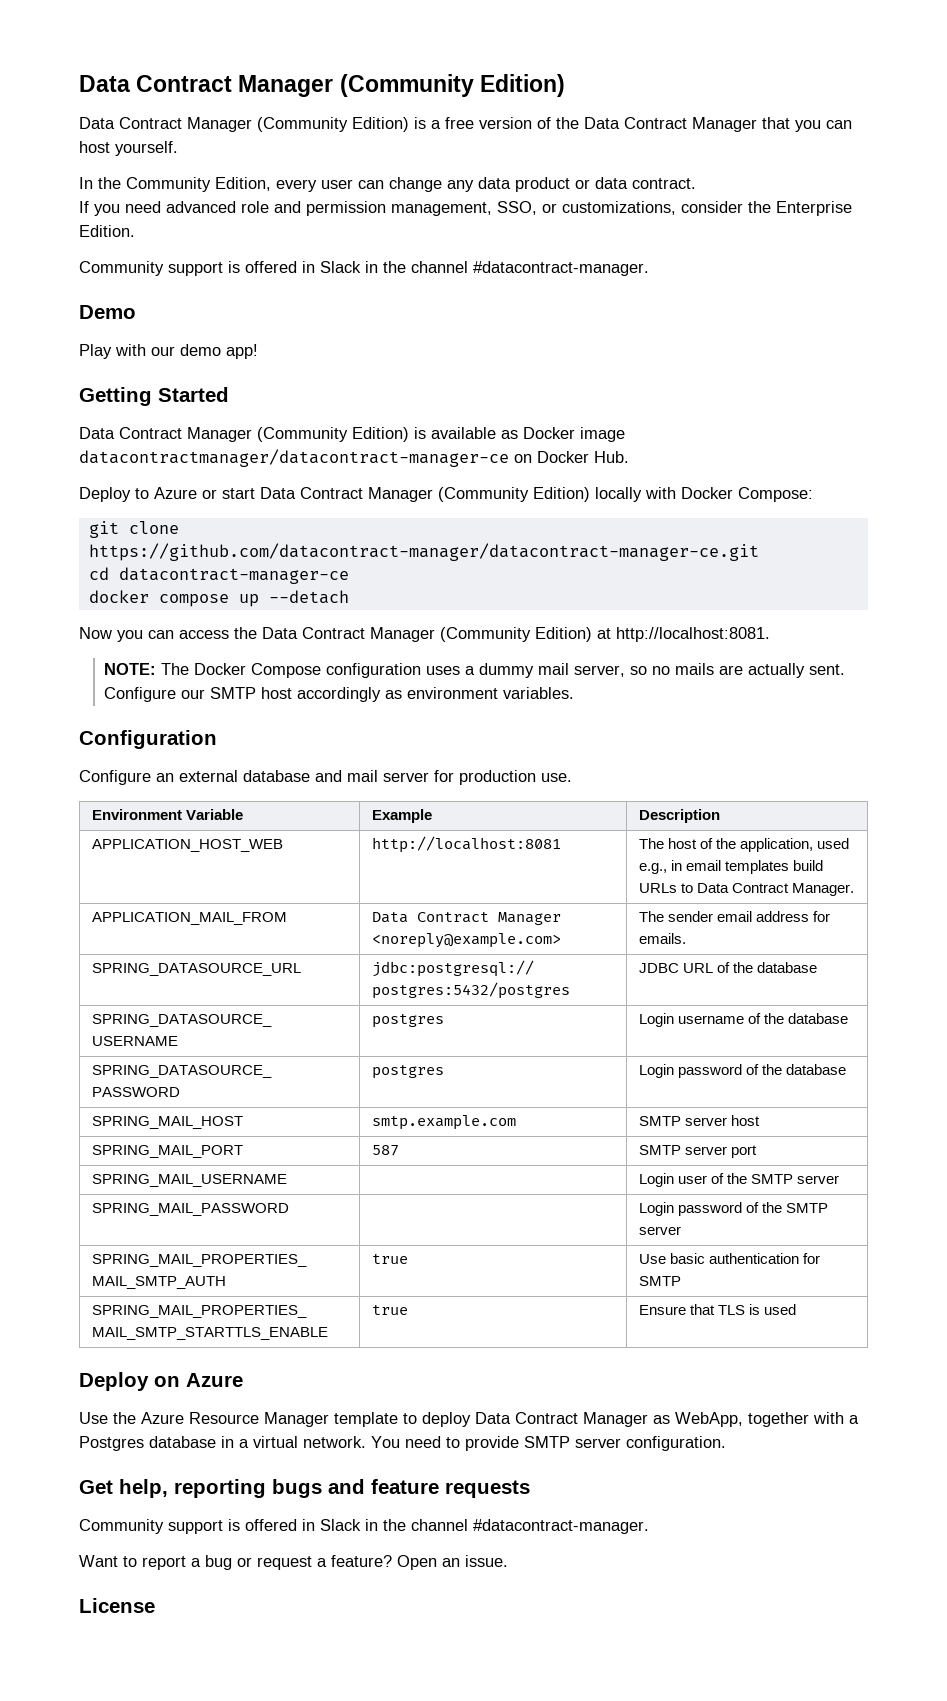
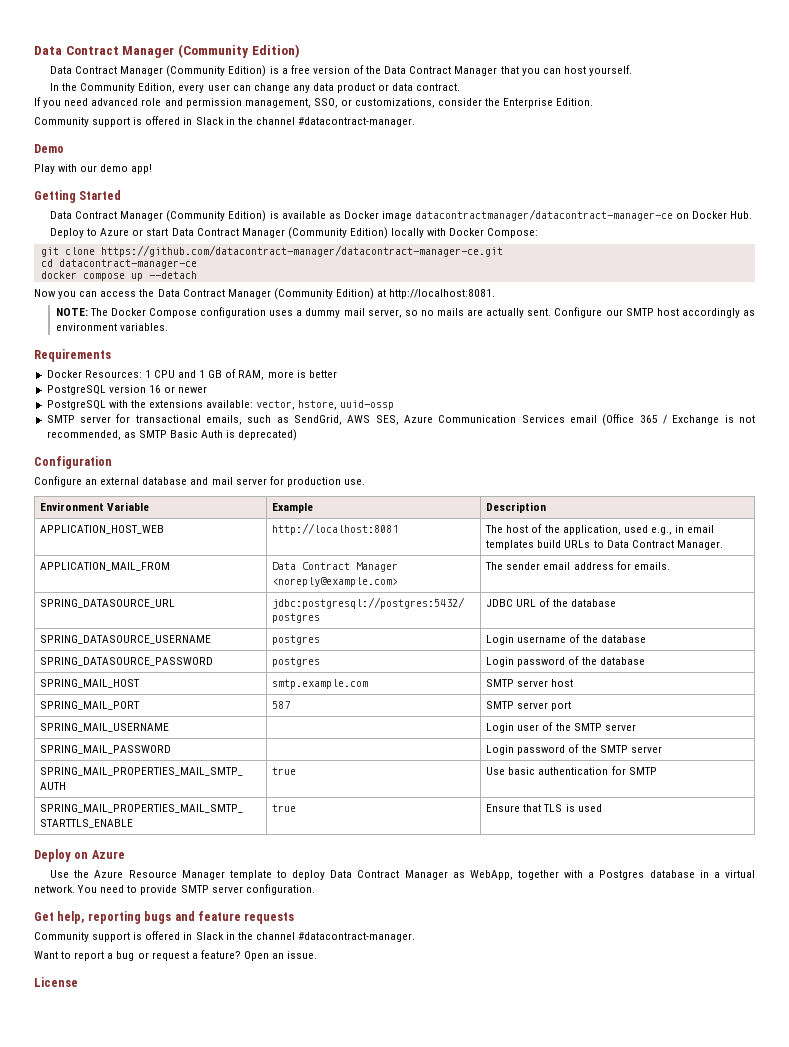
(575, 693) none -> [34,349,111,362] [46,369,337,380] [46,385,208,395] [46,400,395,410] [46,414,756,426] [46,429,298,441] // Requirements // Docker Resources: 1 CPU and 1 GB of RAM, more is better // PostgreSQL version 16 or newer // PostgreSQL with the extensions available: vector, hstore, uuid-ossp // SMTP server for transactional emails, such as SendGrid, AWS SES, Azure Communication Services email (Office 365 / Exchange is not recommended, as SMTP Basic Auth is deprecated)

